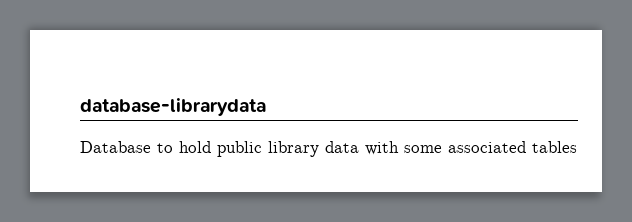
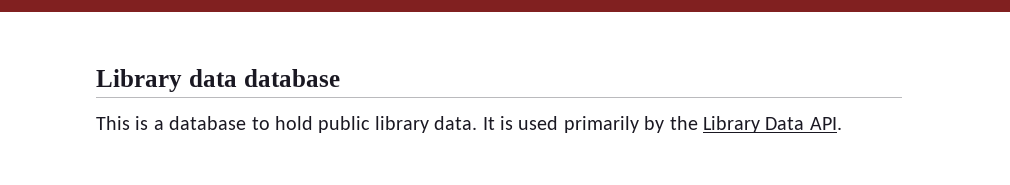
[80,98,266,116] [80,141,577,157] database-librarydata // Database to hold public library data with some associated tables -> [96,69,340,92] [96,116,842,133] Library data database // This is a database to hold public library data. It is used primarily by the Library Data API.

